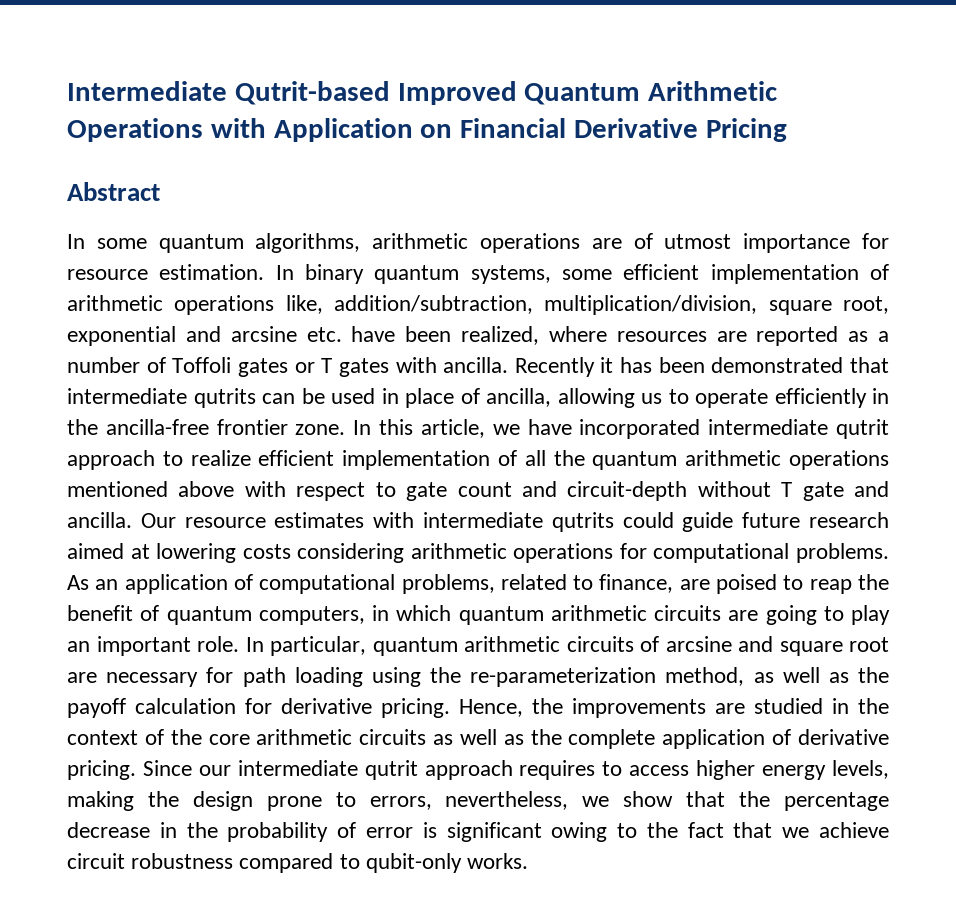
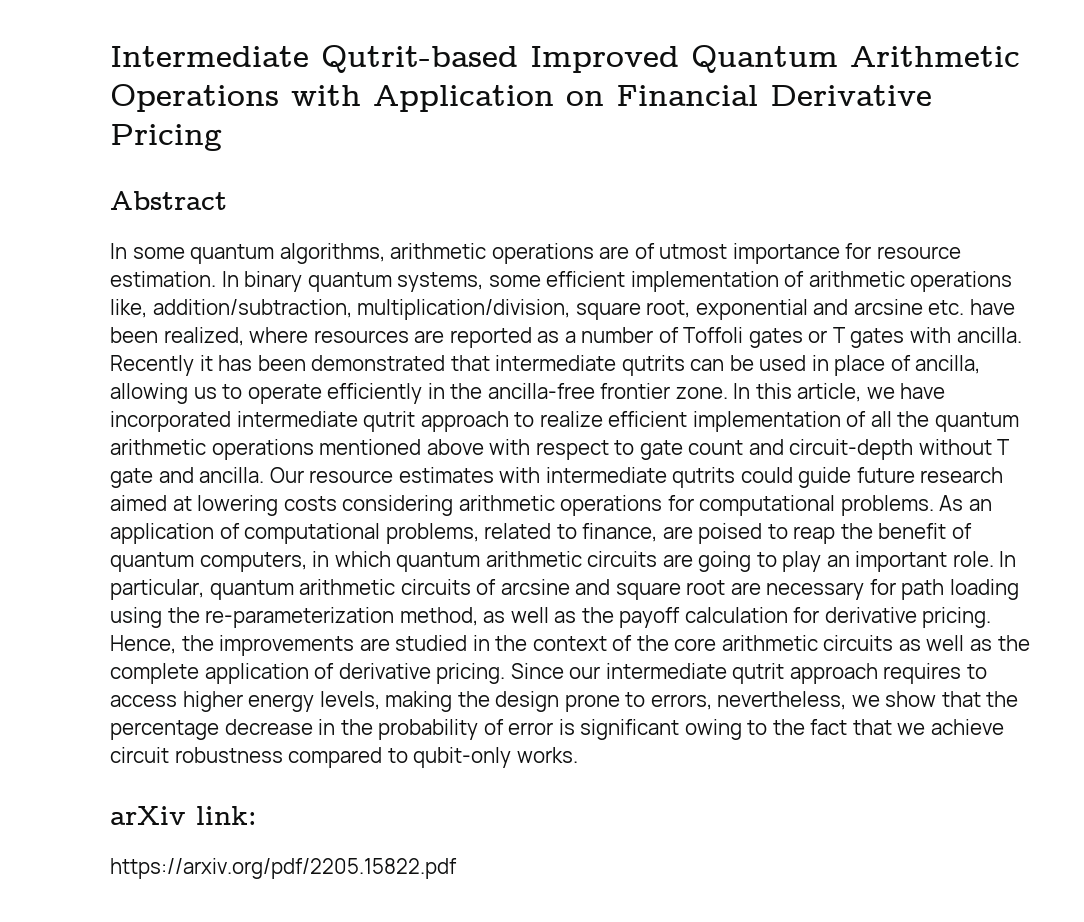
(529, 861) none -> [110,806,257,825] [110,858,457,879] // arXiv link: // https://arxiv.org/pdf/2205.15822.pdf

